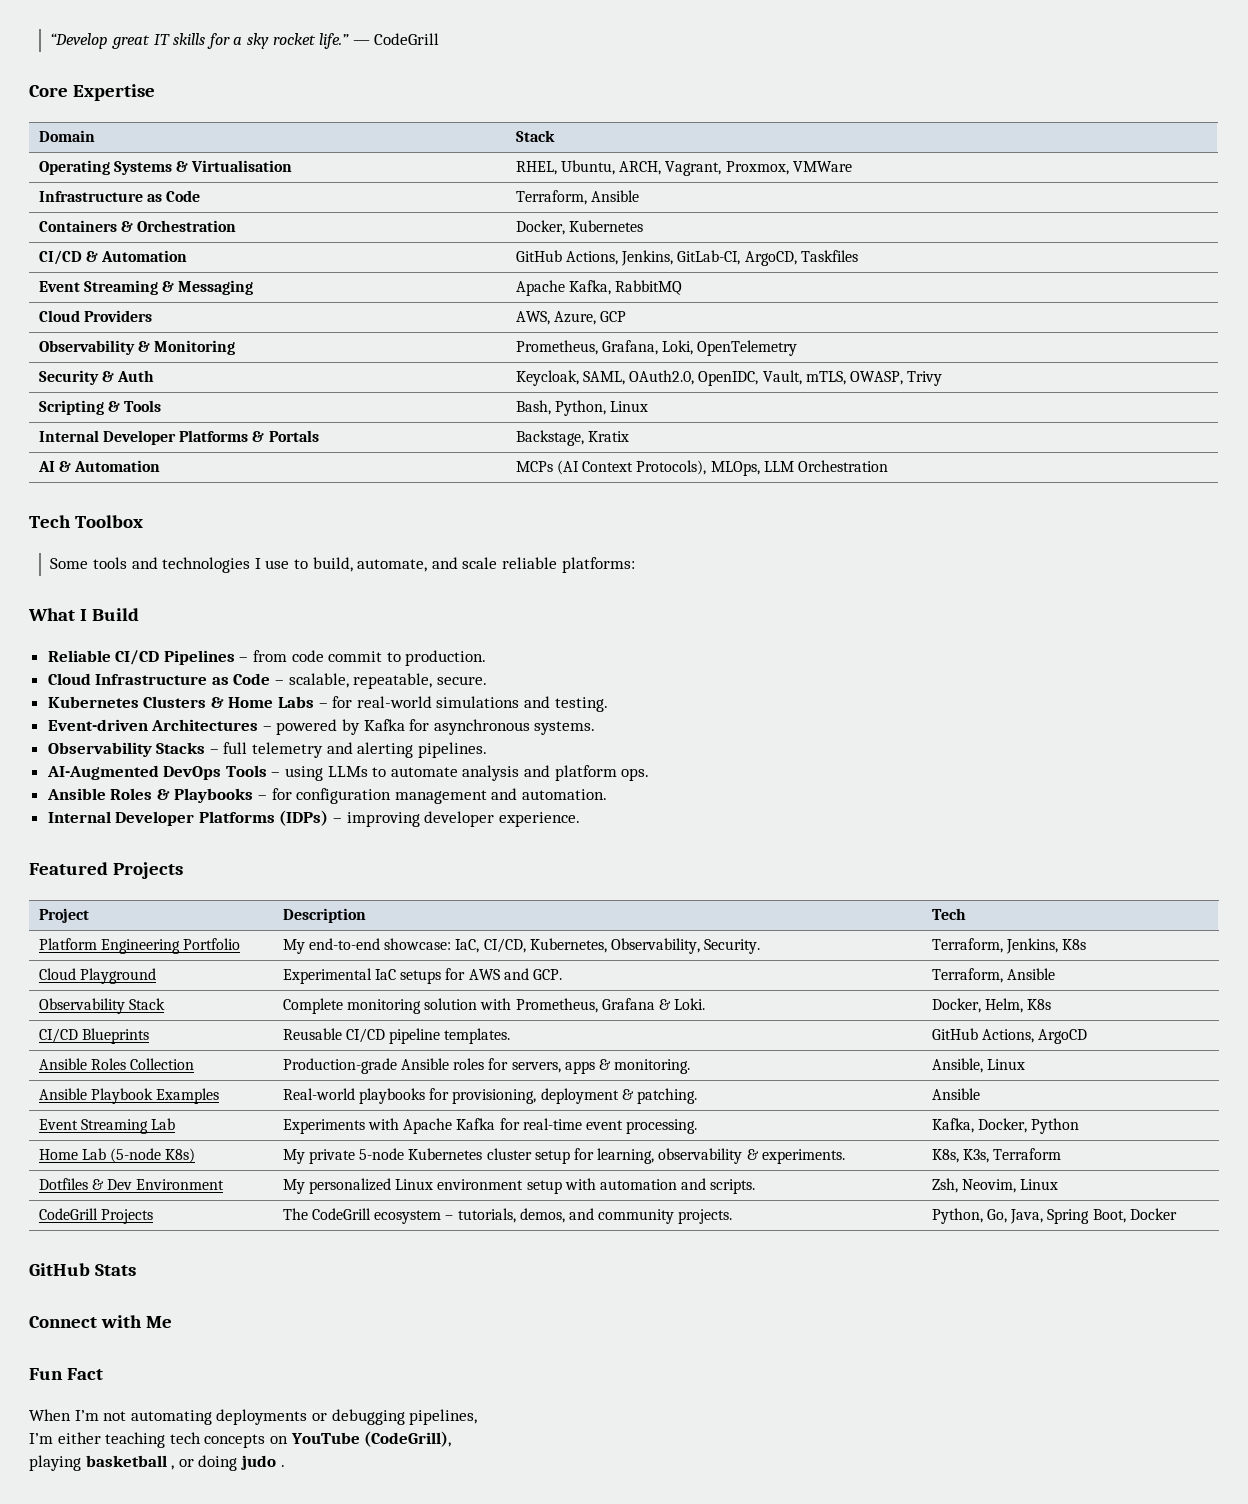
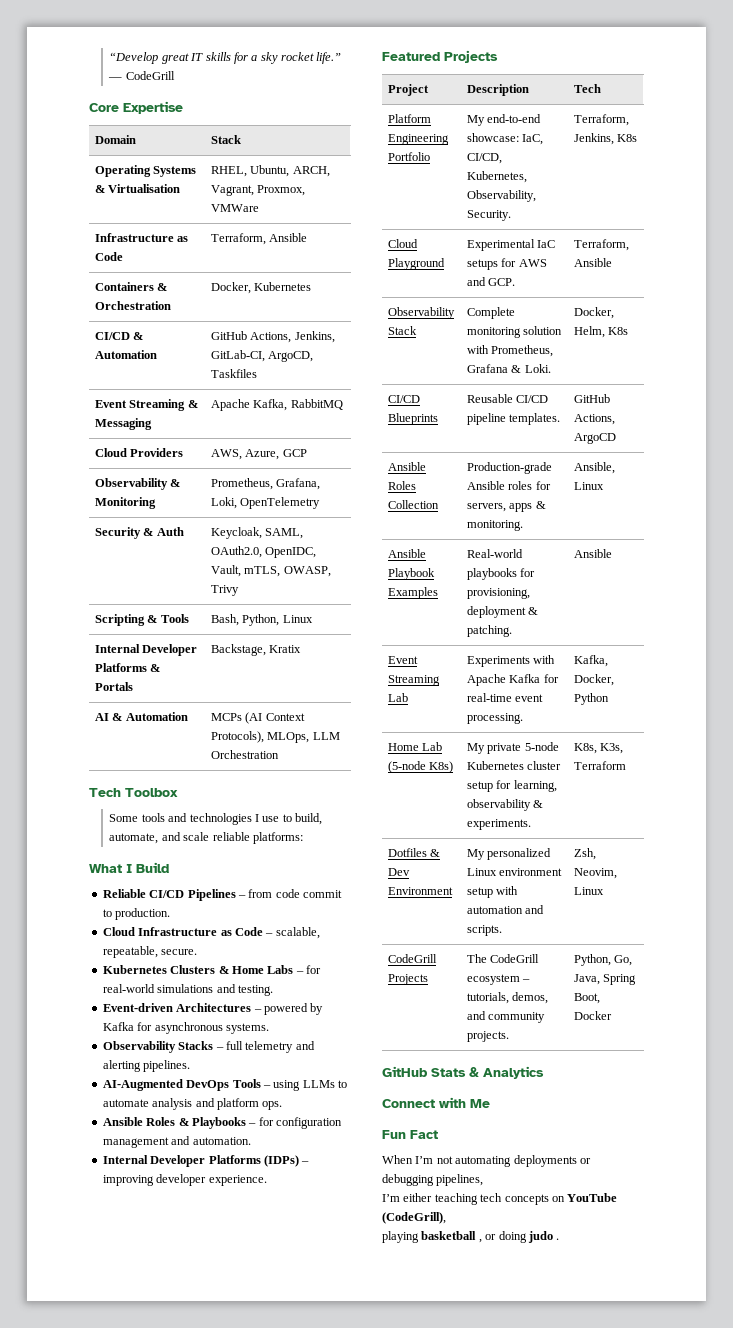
(137, 1270) none -> [469,1066,544,1079] & Analytics

